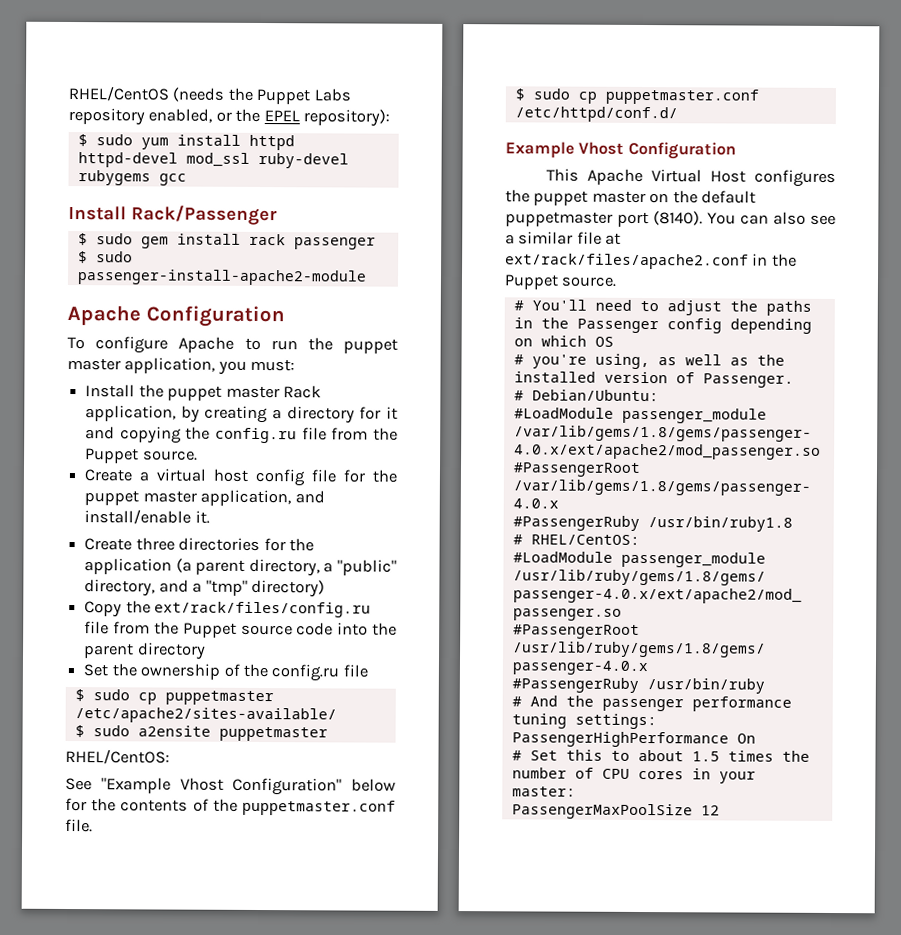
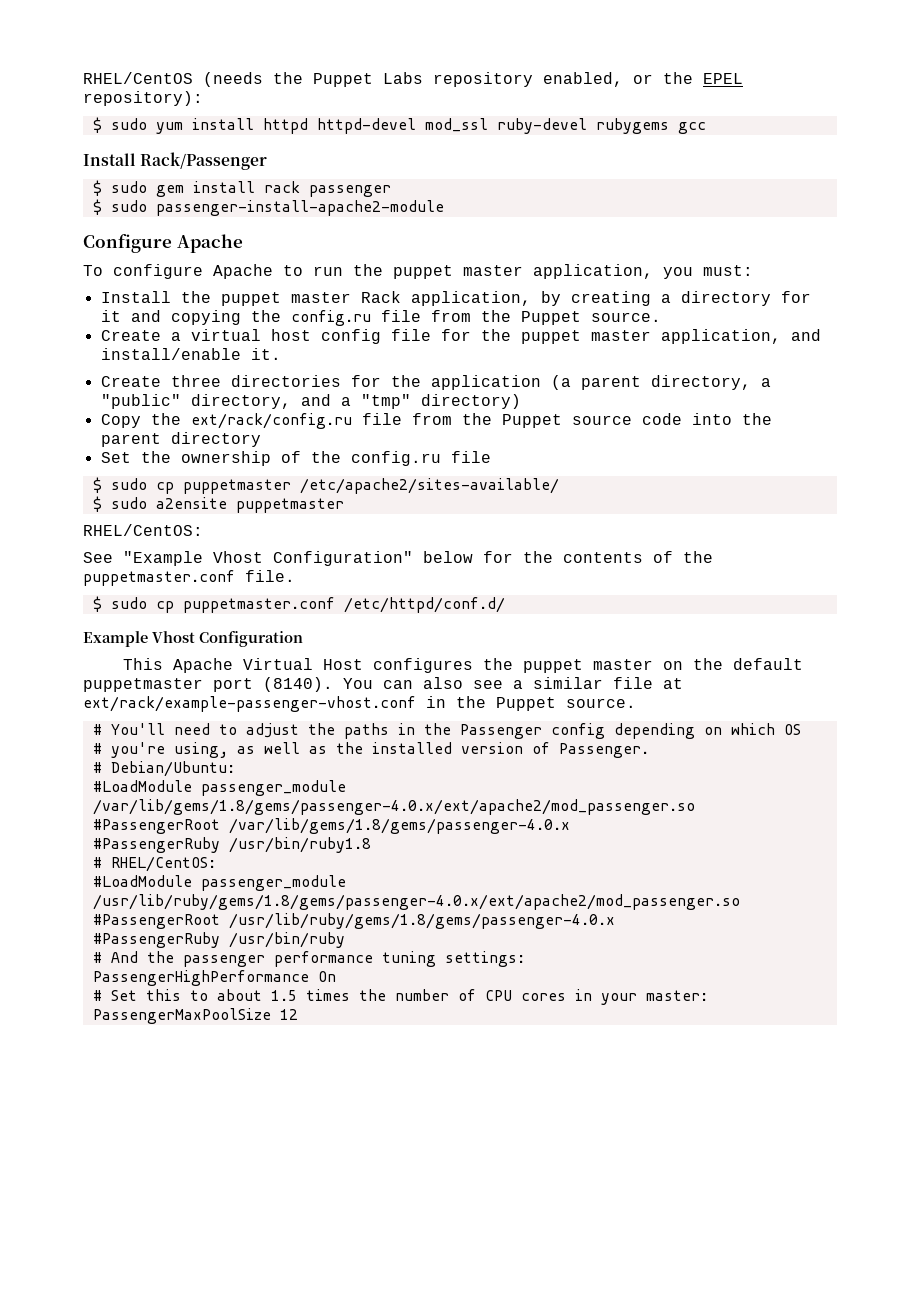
[67,304,285,328] Apache Configuration -> [83,234,243,253] Configure Apache
[154,601,372,618] ext/rack/files/config.ru -> [190,413,352,429] ext/rack/config.ru
[505,253,749,270] ext/rack/files/apache2.conf -> [83,696,416,712] ext/rack/example-passenger-vhost.conf

